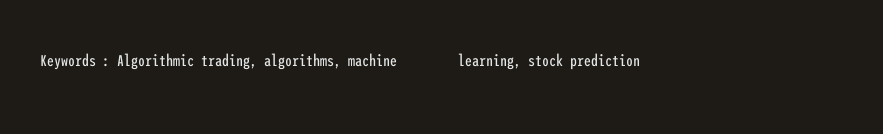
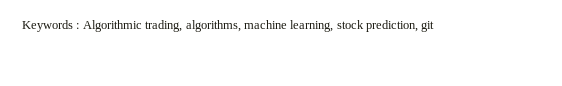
[570,53,640,70] prediction -> [366,20,435,32] prediction, git

